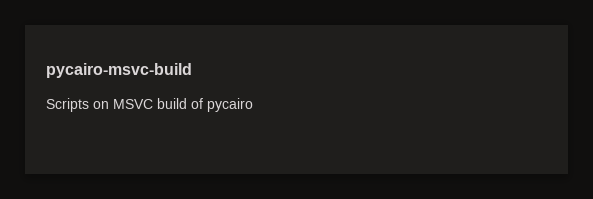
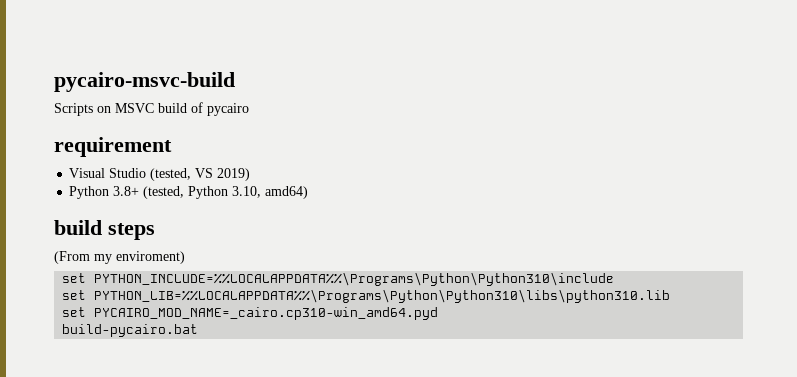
(253, 105) none -> [54,137,172,157] [69,168,251,181] [69,186,309,199] [54,220,155,240] [54,251,185,264] [62,272,615,286] [62,289,671,303] [62,307,439,320] [62,324,199,337] // requirement // Visual Studio (tested, VS 2019) // Python 3.8+ (tested, Python 3.10, amd64) // build steps // (From my enviroment) // set PYTHON_INCLUDE=%%LOCALAPPDATA%%\Programs\Python\Python310\include // set PYTHON_LIB=%%LOCALAPPDATA%%\Programs\Python\Python310\libs\python310.lib // set PYCAIRO_MOD_NAME=_cairo.cp310-win_amd64.pyd // build-pycairo.bat

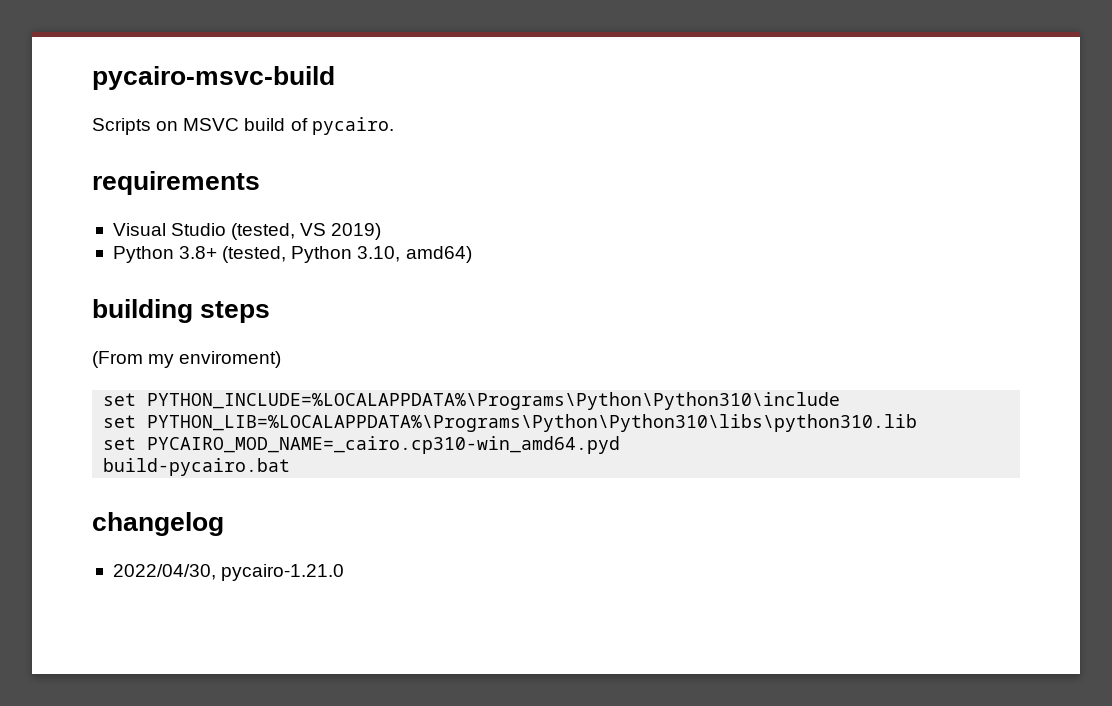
[207,103,249,116] [54,137,172,157] pycairo // requirement -> [311,117,394,135] [92,171,260,195] pycairo. // requirements
[54,220,102,235] build -> [92,299,193,323] building
[94,272,615,286] [62,289,671,303] PYTHON_INCLUDE=%%LOCALAPPDATA%%\Programs\Python\Python310\include // set PYTHON_LIB=%%LOCALAPPDATA%%\Programs\Python\Python310\libs\python310.lib -> [147,392,841,410] [103,414,918,432] PYTHON_INCLUDE=%LOCALAPPDATA%\Programs\Python\Python310\include // set PYTHON_LIB=%LOCALAPPDATA%\Programs\Python\Python310\libs\python310.lib
(199, 330) none -> [92,512,224,536] [112,564,345,581] // changelog // 2022/04/30, pycairo-1.21.0

